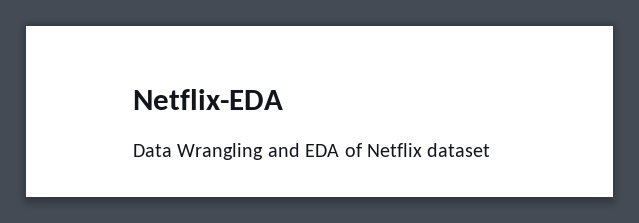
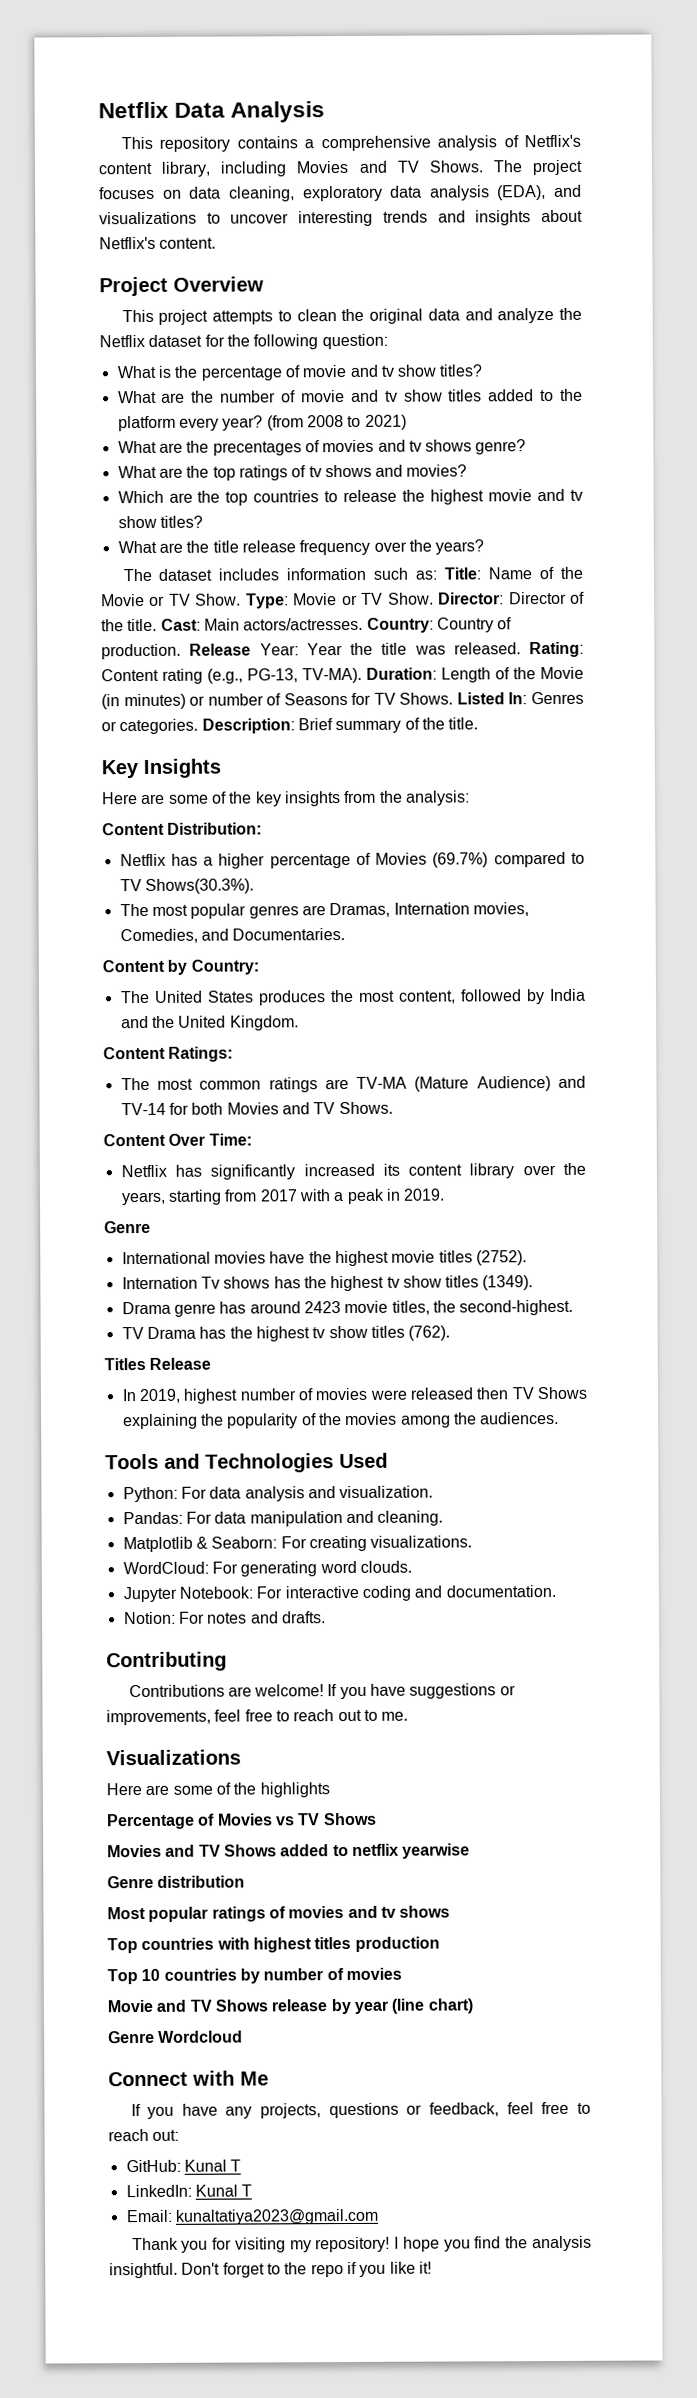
[133,89,283,110] [133,143,491,160] Netflix-EDA // Data Wrangling and EDA of Netflix dataset -> [98,101,326,123] [120,134,581,152] [98,159,582,177] [99,184,582,202] [99,209,583,227] [99,236,217,250] [99,276,264,297] [121,307,583,325] [99,333,388,350] [116,364,483,381] [117,388,583,404] [117,414,407,432] [117,439,527,456] [117,464,468,481] [117,488,583,506] [117,515,203,529] [117,539,485,556] [122,566,584,582] [101,591,585,609] [101,617,513,633] [101,641,584,660] [101,666,584,684] [101,691,585,710] [101,717,479,735] [101,758,221,779] [102,790,470,807] [102,822,263,836] [119,851,585,869] [119,878,254,894] [119,902,529,919] [119,928,346,944] [102,959,259,975] [119,988,586,1006] [120,1015,299,1031] [103,1046,234,1062] [120,1075,586,1093] [120,1101,393,1116] [103,1133,252,1147] [120,1162,586,1180] [120,1188,446,1206] [104,1220,151,1234] [121,1250,527,1267] [121,1275,534,1292] [121,1299,574,1317] [121,1325,451,1342] [104,1357,212,1371] [121,1386,587,1404] [122,1411,560,1430] [105,1452,388,1473] [122,1485,434,1503] [122,1510,444,1527] [122,1535,473,1553] [122,1560,412,1577] [122,1584,556,1603] [123,1611,326,1625] [106,1651,227,1672] [128,1683,516,1700] [106,1709,409,1726] [106,1749,241,1766] [106,1782,330,1798] [107,1812,377,1830] [107,1843,471,1859] [107,1875,246,1889] [107,1905,451,1922] [107,1936,440,1954] [107,1967,402,1985] [107,1998,473,2015] [108,2030,244,2044] [108,2070,269,2087] [130,2101,591,2119] [108,2128,180,2142] [125,2159,242,2173] [125,2184,253,2198] [125,2208,379,2225] [131,2235,592,2253] [109,2261,432,2279] Netflix Data Analysis // This repository contains a comprehensive analysis of Netflix's content library, including Movies and TV Shows. The project focuses on data cleaning, exploratory data analysis (EDA), and visualizations to uncover interesting trends and insights about Netflix's content. // Project Overview // This project attempts to clean the original data and analyze the Netflix dataset for the following question: // What is the percentage of movie and tv show titles? // What are the number of movie and tv show titles added to the platform every year? (from 2008 to 2021) // What are the precentages of movies and tv shows genre? // What are the top ratings of tv shows and movies? // Which are the top countries to release the highest movie and tv show titles? // What are the title release frequency over the years? // The dataset includes information such as: Title: Name of the Movie or TV Show. Type: Movie or TV Show. Director: Director of the title. Cast: Main actors/actresses. Country: Country of production. Release Year: Year the title was released. Rating: Content rating (e.g., PG-13, TV-MA). Duration: Length of the Movie (in minutes) or number of Seasons for TV Shows. Listed In: Genres or categories. Description: Brief summary of the title. // Key Insights // Here are some of the key insights from the analysis: // Content Distribution: // Netflix has a higher percentage of Movies (69.7%) compared to TV Shows(30.3%). // The most popular genres are Dramas, Internation movies, Comedies, and Documentaries. // Content by Country: // The United States produces the most content, followed by India and the United Kingdom. // Content Ratings: // The most common ratings are TV-MA (Mature Audience) and TV-14 for both Movies and TV Shows. // Content Over Time: // Netflix has significantly increased its content library over the years, starting from 2017 with a peak in 2019. // Genre // International movies have the highest movie titles (2752). // Internation Tv shows has the highest tv show titles (1349). // Drama genre has around 2423 movie titles, the second-highest. // TV Drama has the highest tv show titles (762). // Titles Release // In 2019, highest number of movies were released then TV Shows explaining the popularity of the movies among the audiences. // Tools and Technologies Used // Python: For data analysis and visualization. // Pandas: For data manipulation and cleaning. // Matplotlib & Seaborn: For creating visualizations. // WordCloud: For generating word clouds. // Jupyter Notebook: For interactive coding and documentation. // Notion: For notes and drafts. // Contributing // Contributions are welcome! If you have suggestions or improvements, feel free to reach out to me. // Visualizations // Here are some of the highlights // Percentage of Movies vs TV Shows // Movies and TV Shows added to netflix yearwise // Genre distribution // Most popular ratings of movies and tv shows // Top countries with highest titles production // Top 10 countries by number of movies // Movie and TV Shows release by year (line chart) // Genre Wordcloud // Connect with Me // If you have any projects, questions or feedback, feel free to reach out: // GitHub: Kunal T // LinkedIn: Kunal T // Email: kunaltatiya2023@gmail.com // Thank you for visiting my repository! I hope you find the analysis insightful. Don't forget to the repo if you like it!

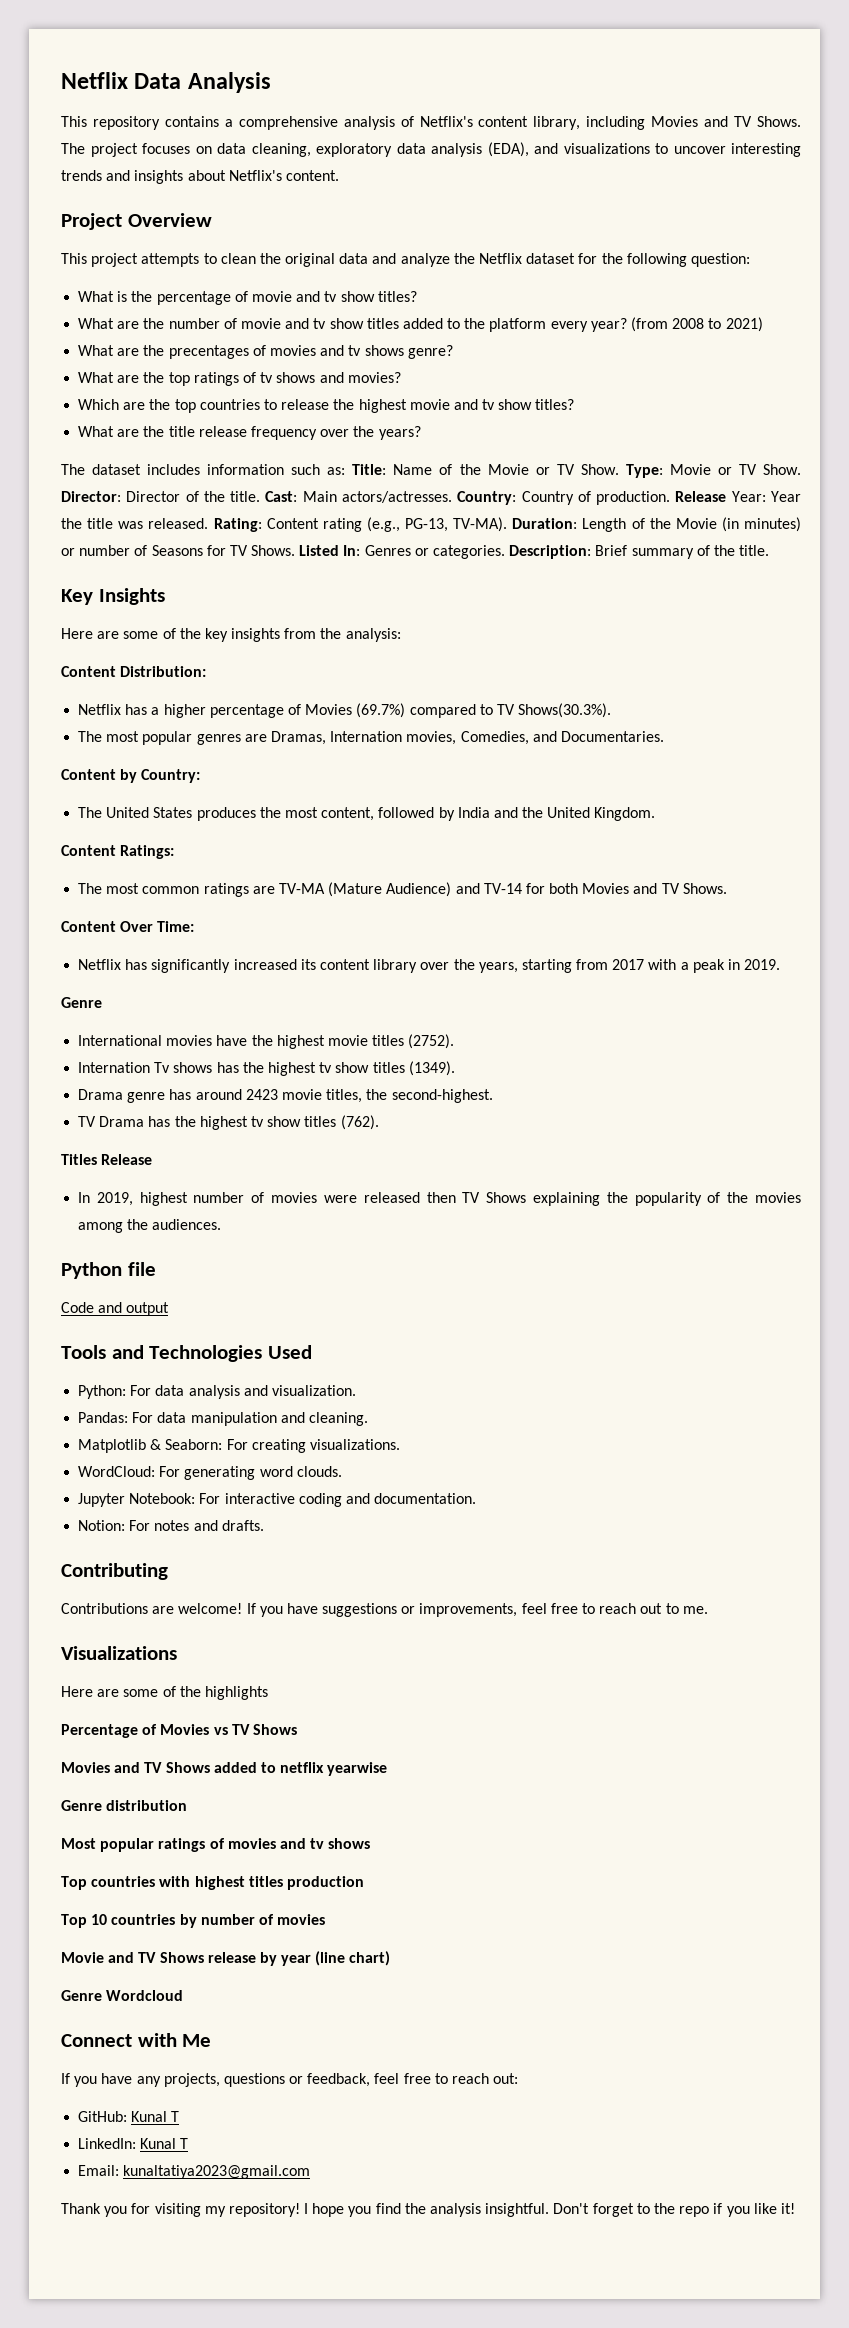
(560, 1418) none -> [61,1262,156,1279] [61,1302,170,1316] // Python file // Code and output

